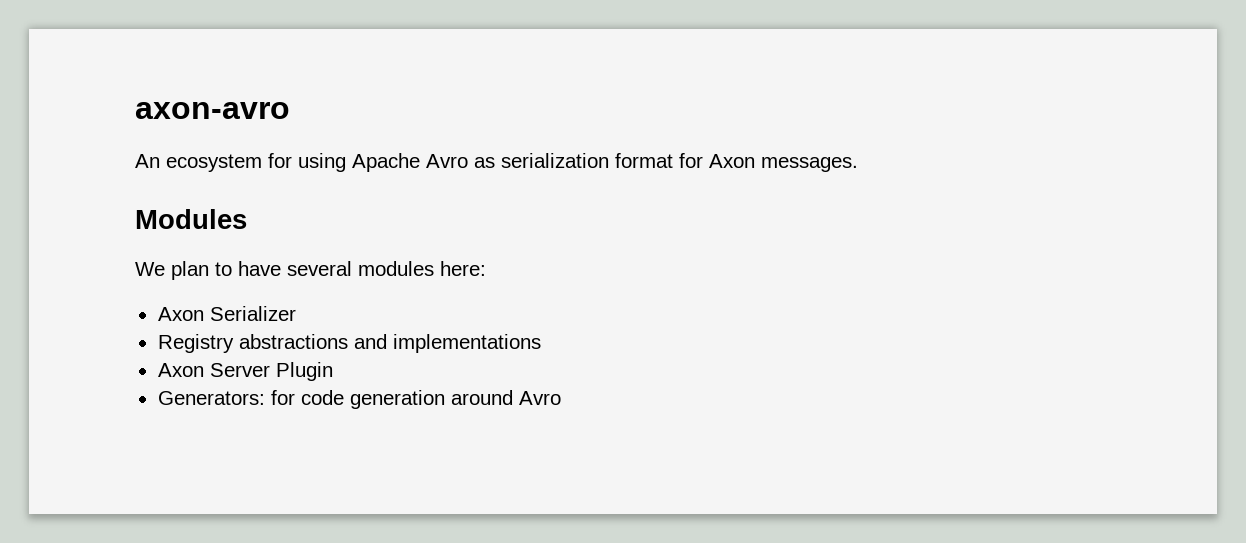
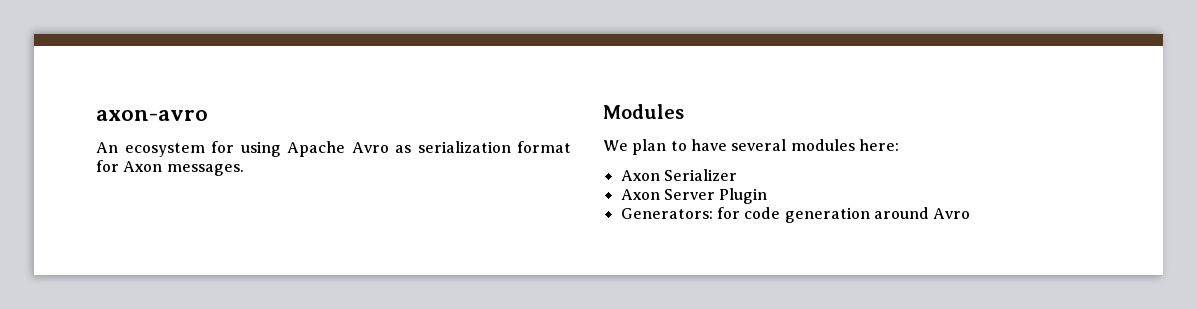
[157,334,541,353] // Registry abstractions and implementations -> (737, 175) none

